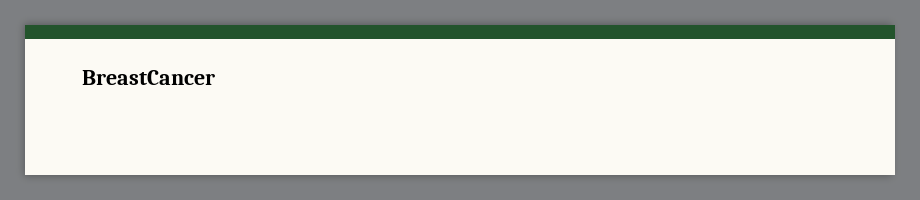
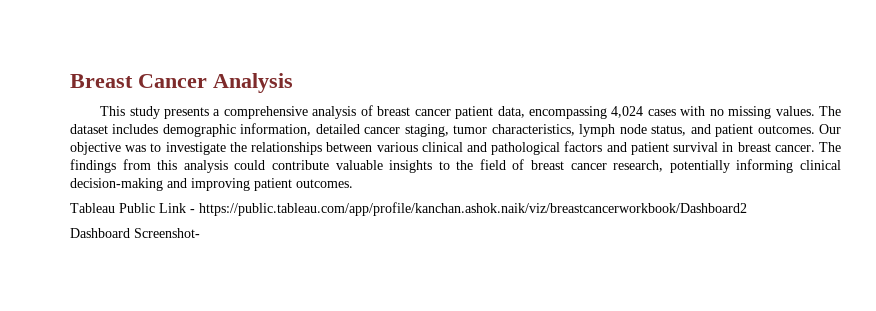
[82,70,215,85] BreastCancer -> [70,73,293,93] [100,105,841,119] [70,123,841,137] [70,141,841,155] [70,159,841,173] [70,178,353,191] [70,202,747,216] [70,228,200,238] Breast Cancer Analysis // This study presents a comprehensive analysis of breast cancer patient data, encompassing 4,024 cases with no missing values. The dataset includes demographic information, detailed cancer staging, tumor characteristics, lymph node status, and patient outcomes. Our objective was to investigate the relationships between various clinical and pathological factors and patient survival in breast cancer. The findings from this analysis could contribute valuable insights to the field of breast cancer research, potentially informing clinical decision-making and improving patient outcomes. // Tableau Public Link - https://public.tableau.com/app/profile/kanchan.ashok.naik/viz/breastcancerworkbook/Dashboard2 // Dashboard Screenshot-

